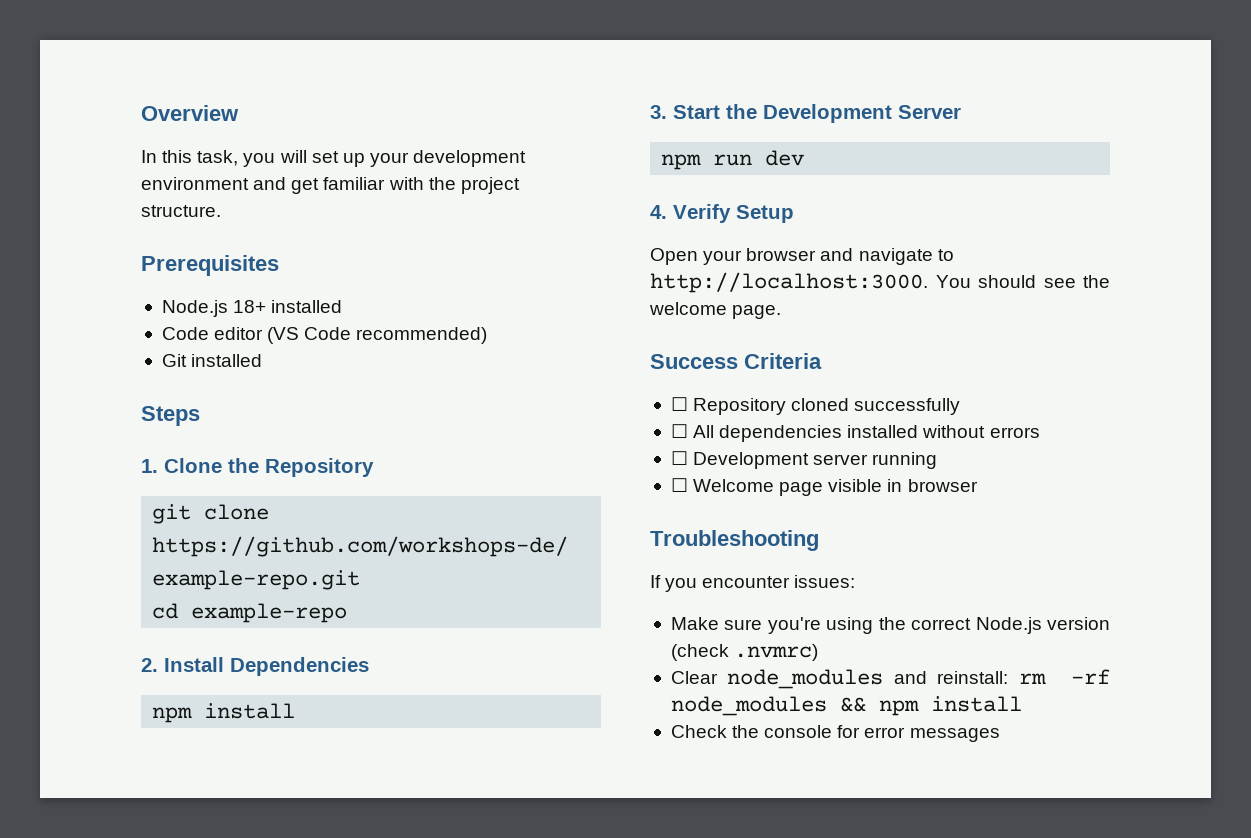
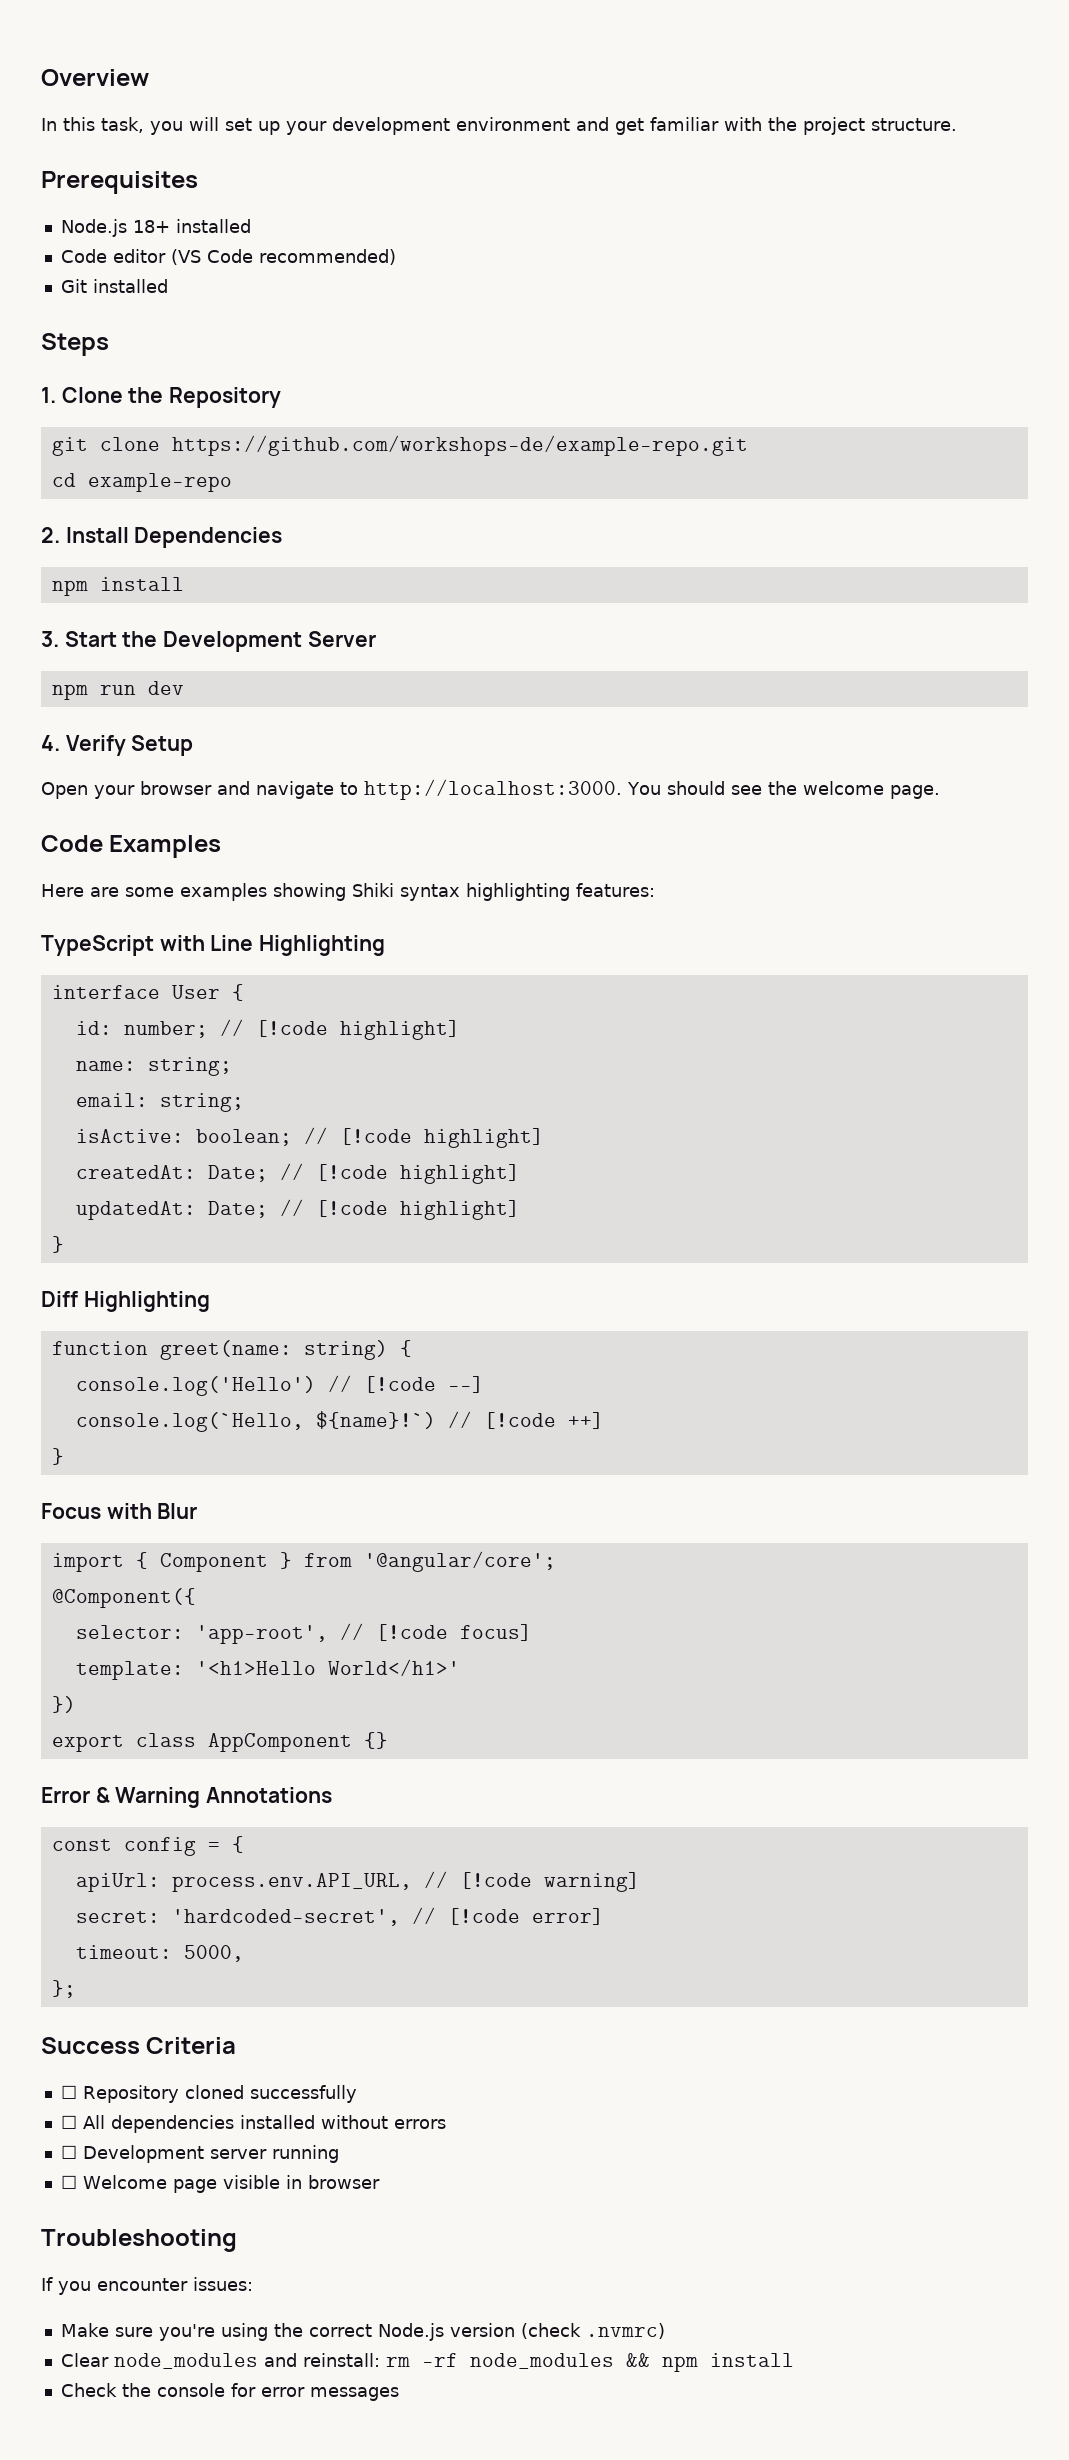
(782, 312) none -> [41,835,222,858] [41,883,655,901] [41,935,386,956] [51,984,244,1001] [75,1019,460,1040] [75,1057,232,1076] [75,1093,244,1112] [75,1127,544,1148] [75,1163,520,1184] [75,1199,520,1220] [51,1236,64,1253] [41,1291,210,1312] [51,1340,412,1360] [75,1375,484,1396] [75,1411,604,1432] [51,1448,64,1465] [41,1503,198,1519] [51,1551,556,1572] [51,1588,196,1608] [75,1623,532,1644] [75,1659,460,1680] [51,1696,76,1713] [51,1732,388,1752] [41,1787,333,1808] [51,1836,244,1856] [75,1871,640,1892] [75,1907,604,1926] [75,1945,244,1962] [51,1980,76,1998] // Code Examples // Here are some examples showing Shiki syntax highlighting features: // TypeScript with Line Highlighting // interface User { // id: number; // [!code highlight] // name: string; // email: string; // isActive: boolean; // [!code highlight] // createdAt: Date; // [!code highlight] // updatedAt: Date; // [!code highlight] // } // Diff Highlighting // function greet(name: string) { // console.log('Hello') // [!code --] // console.log(`Hello, ${name}!`) // [!code ++] // } // Focus with Blur // import { Component } from '@angular/core'; // @Component({ // selector: 'app-root', // [!code focus] // template: '<h1>Hello World</h1>' // }) // export class AppComponent {} // Error & Warning Annotations // const config = { // apiUrl: process.env.API_URL, // [!code warning] // secret: 'hardcoded-secret', // [!code error] // timeout: 5000, // };

